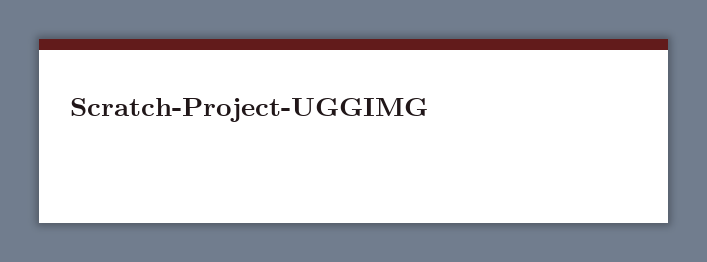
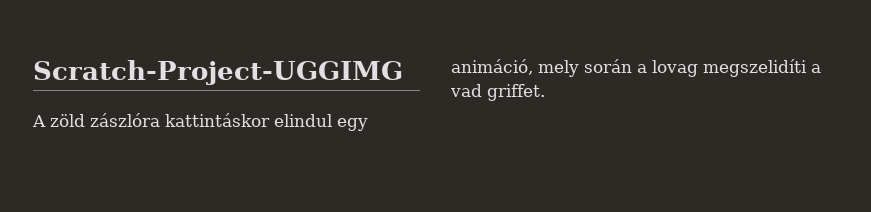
(428, 110) none -> [32,113,368,131] [451,59,821,77] [450,84,545,101] // A zöld zászlóra kattintáskor elindul egy animáció, mely során a lovag megszelidíti a vad griffet.

